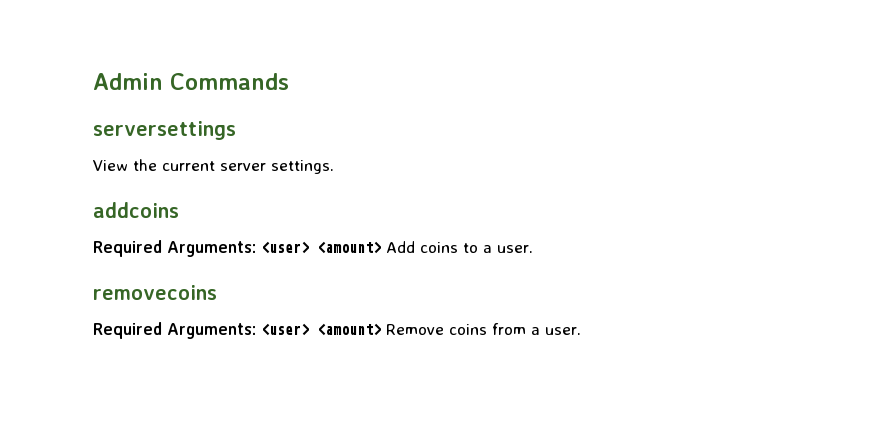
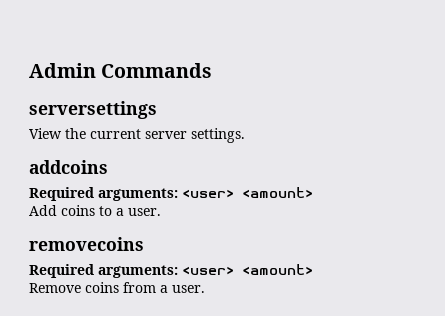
[167,241,381,257] Arguments: <user> <amount> -> [98,187,313,201] arguments: <user> <amount> //
[167,323,381,339] Arguments: <user> <amount> -> [98,264,313,278] arguments: <user> <amount> //

